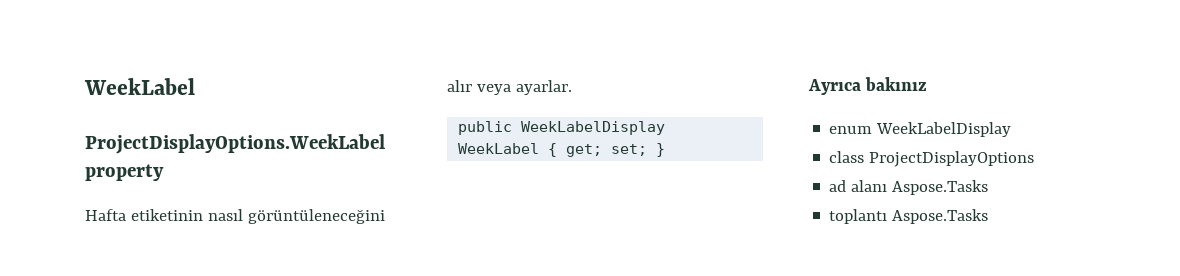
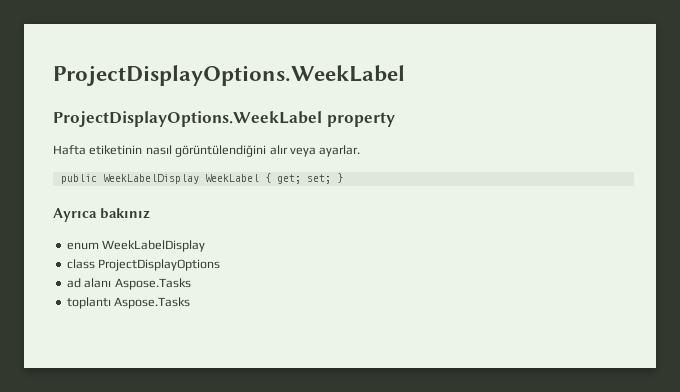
[84,78,195,95] WeekLabel -> [53,65,405,86] ProjectDisplayOptions.WeekLabel
[247,209,385,224] görüntüleneceğini -> [175,145,267,157] görüntülendiğini

